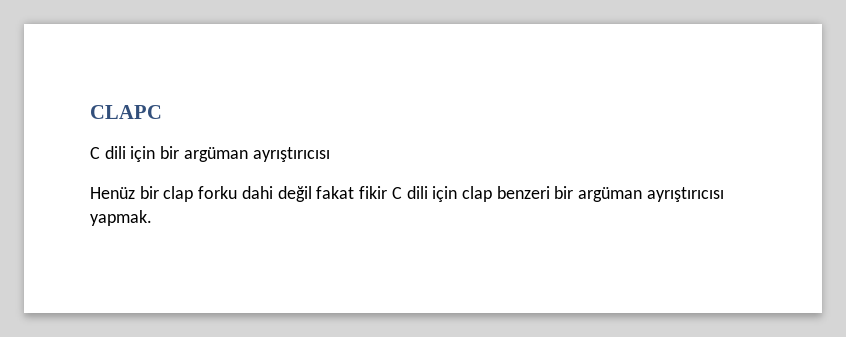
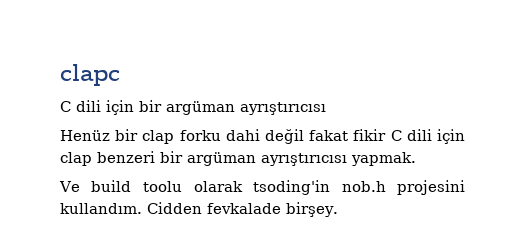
[90,105,162,119] CLAPC -> [60,64,120,86] clapc
(152, 218) none -> [59,180,465,195] [60,202,338,217] // Ve build toolu olarak tsoding'in nob.h projesini kullandım. Cidden fevkalade birşey.

